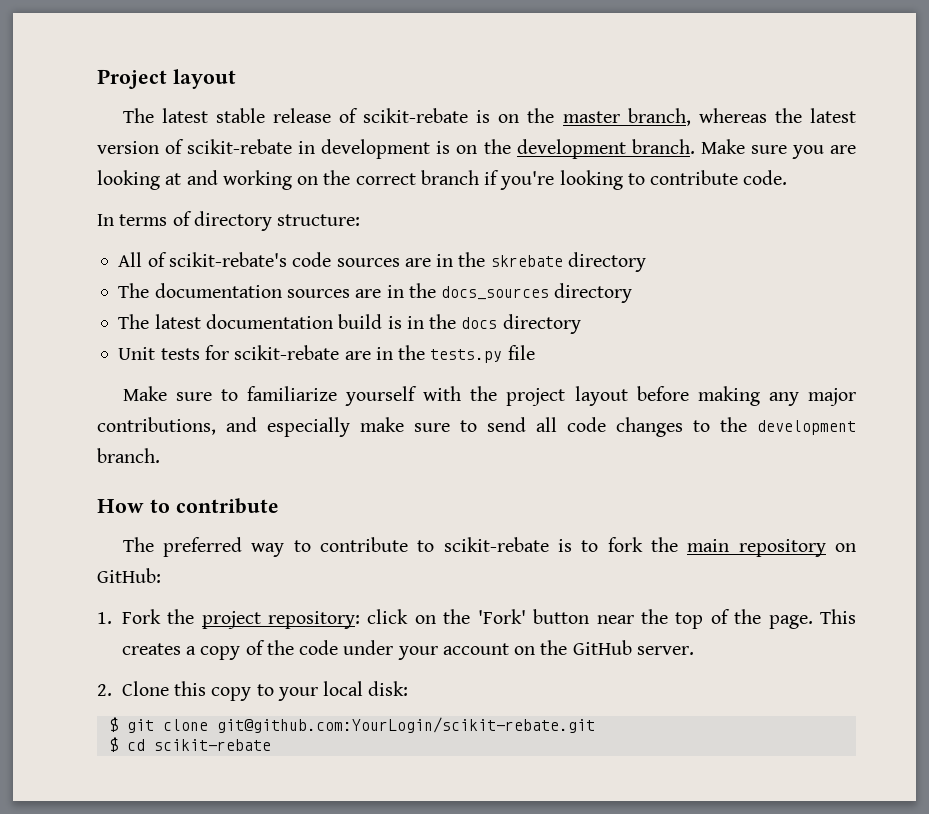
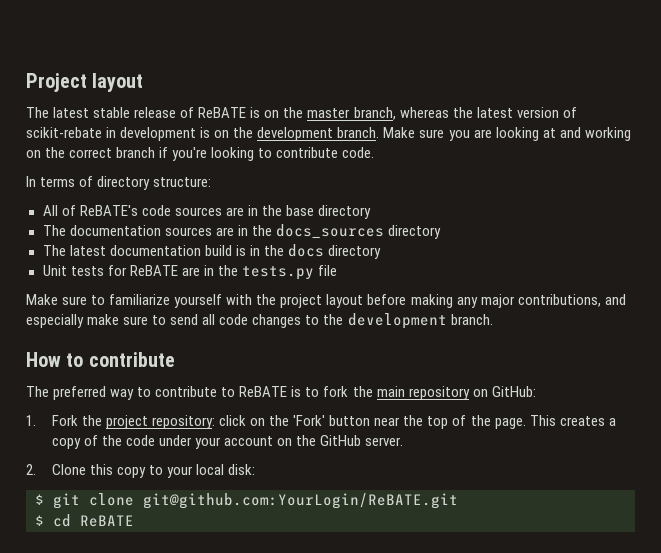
[363,108,469,123] scikit-rebate -> [198,107,247,118] ReBATE
[168,252,287,267] scikit-rebate's -> [79,205,138,216] ReBATE's
[490,255,563,267] skrebate -> [285,205,314,216] base
[234,345,340,360] scikit-rebate -> [129,265,178,276] ReBATE
[443,537,549,552] scikit-rebate -> [239,386,288,397] ReBATE
[216,717,595,733] git@github.com:YourLogin/scikit-rebate.git -> [143,493,458,509] git@github.com:YourLogin/ReBATE.git
[153,739,271,751] scikit-rebate -> [80,515,134,527] ReBATE

